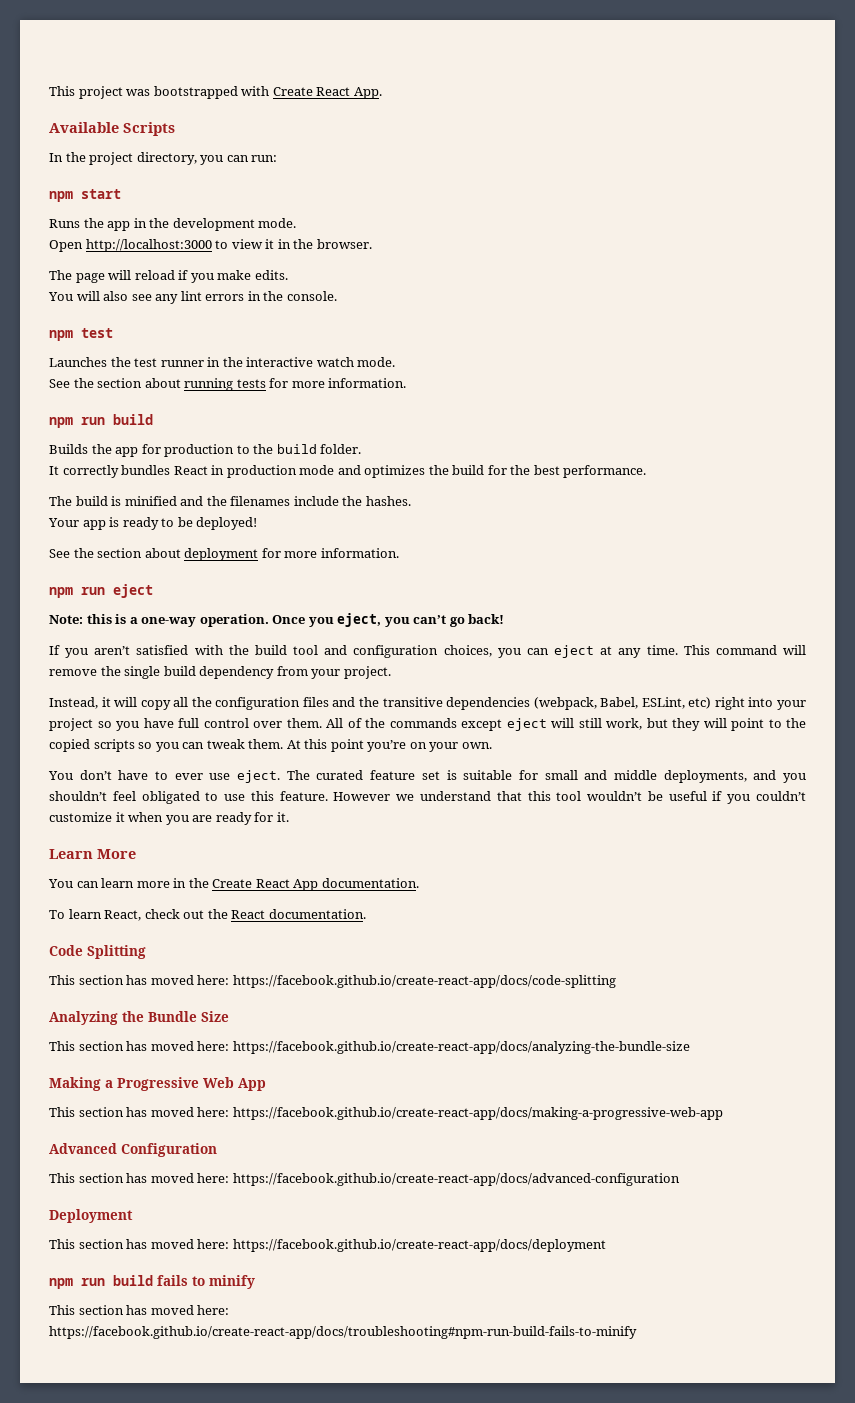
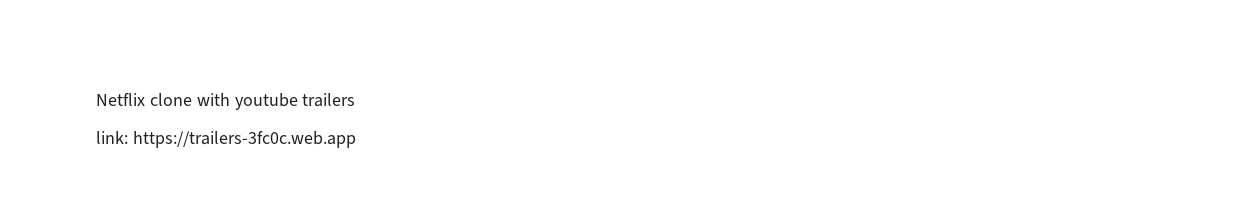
[49,86,382,99] [49,122,175,136] [49,152,278,165] [49,189,121,202] [49,218,297,231] [49,239,372,252] [49,270,288,283] [48,291,337,304] [49,328,113,341] [49,357,396,367] [49,378,407,391] [49,414,153,428] [49,444,362,457] [49,465,647,478] [49,496,411,506] [48,517,258,530] [49,548,399,561] [49,584,153,598] [49,613,505,627] [49,645,806,658] [49,666,391,679] [49,697,806,710] [49,718,806,731] [49,739,492,752] [48,770,807,783] [49,791,807,804] [49,812,289,825] [49,849,136,859] [48,878,419,891] [49,909,366,921] [49,945,146,959] [49,975,616,988] [49,1011,229,1025] [49,1041,690,1054] [49,1077,266,1091] [49,1107,723,1120] [49,1143,217,1157] [49,1173,680,1186] [49,1209,133,1223] [49,1239,606,1252] [49,1275,255,1289] [49,1305,230,1315] [49,1326,637,1339] This project was bootstrapped with Create React App. // Available Scripts // In the project directory, you can run: // npm start // Runs the app in the development mode. // Open http://localhost:3000 to view it in the browser. // The page will reload if you make edits. // You will also see any lint errors in the console. // npm test // Launches the test runner in the interactive watch mode. // See the section about running tests for more information. // npm run build // Builds the app for production to the build folder. // It correctly bundles React in production mode and optimizes the build for the best performance. // The build is minified and the filenames include the hashes. // Your app is ready to be deployed! // See the section about deployment for more information. // npm run eject // Note: this is a one-way operation. Once you eject, you can’t go back! // If you aren’t satisfied with the build tool and configuration choices, you can eject at any time. This command will remove the single build dependency from your project. // Instead, it will copy all the configuration files and the transitive dependencies (webpack, Babel, ESLint, etc) right into your project so you have full control over them. All of the commands except eject will still work, but they will point to the copied scripts so you can tweak them. At this point you’re on your own. // You don’t have to ever use eject. The curated feature set is suitable for small and middle deployments, and you shouldn’t feel obligated to use this feature. However we understand that this tool wouldn’t be useful if you couldn’t customize it when you are ready for it. // Learn More // You can learn more in the Create React App documentation. // To learn React, check out the React documentation. // Code Splitting // This section has moved here: https://facebook.github.io/create-react-app/docs/code-splitting // Analyzing the Bundle Size // This section has moved here: https://facebook.github.io/create-react-app/docs/analyzing-the-bundle-size // Making a Progressive Web App // This section has moved here: https://facebook.github.io/create-react-app/docs/making-a-progressive-web-app // Advanced Configuration // This section has moved here: https://facebook.github.io/create-react-app/docs/advanced-configuration // Deployment // This section has moved here: https://facebook.github.io/create-react-app/docs/deployment // npm run build fails to minify // This section has moved here: https://facebook.github.io/create-react-app/docs/troubleshooting#npm-run-build-fails-to-minify -> [96,93,356,110] [96,131,356,148] Netflix clone with youtube trailers // link: https://trailers-3fc0c.web.app

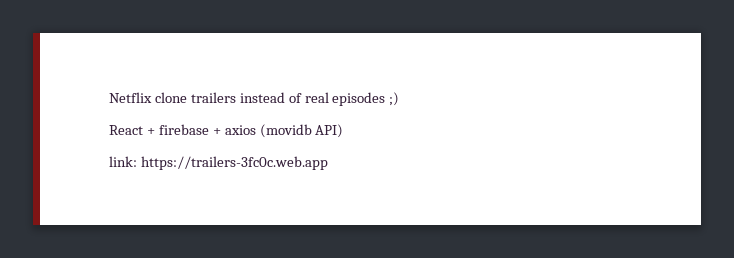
[196,93,298,110] with youtube -> (187, 97) none
(356, 100) none -> [239,92,400,106] [109,124,344,138] instead of real episodes ;) // React + firebase + axios (movidb API)

